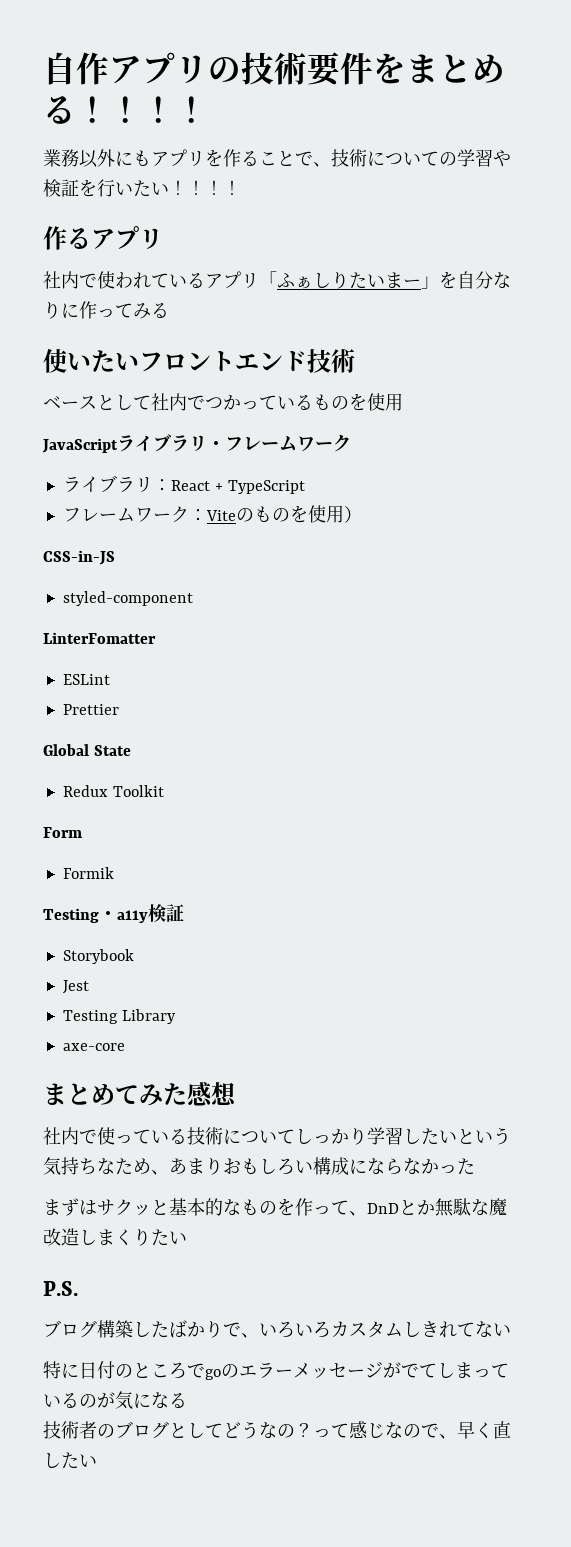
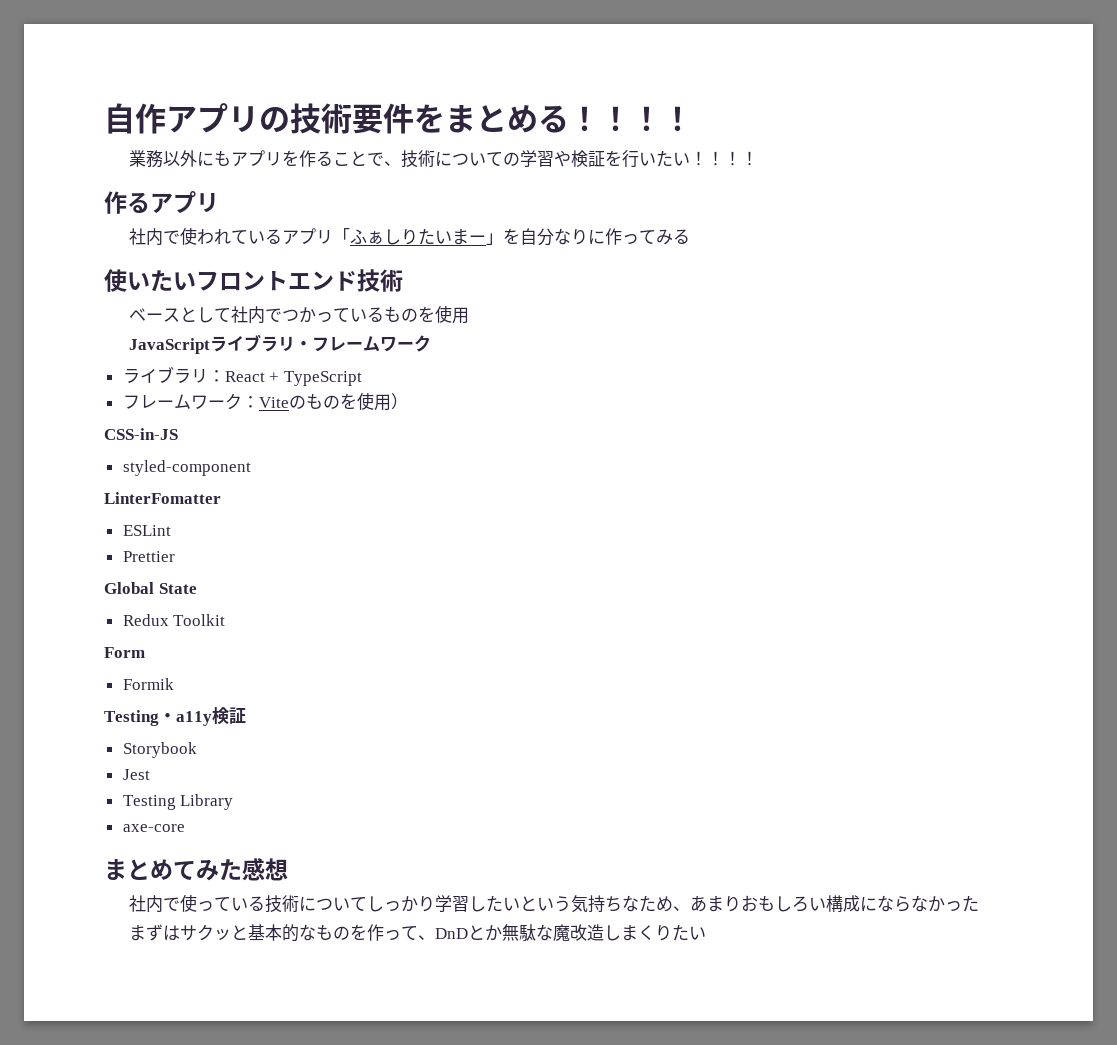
[43,1281,78,1296] [43,1320,511,1338] [43,1361,509,1380] [43,1391,187,1409] [43,1421,511,1439] [43,1452,97,1469] // P.S. // ブログ構築したばかりで、いろいろカスタムしきれてない // 特に日付のところでgoのエラーメッセージがでてしまっているのが気になる // 技術者のブログとしてどうなの？って感じなので、早く直したい -> (706, 933) none

